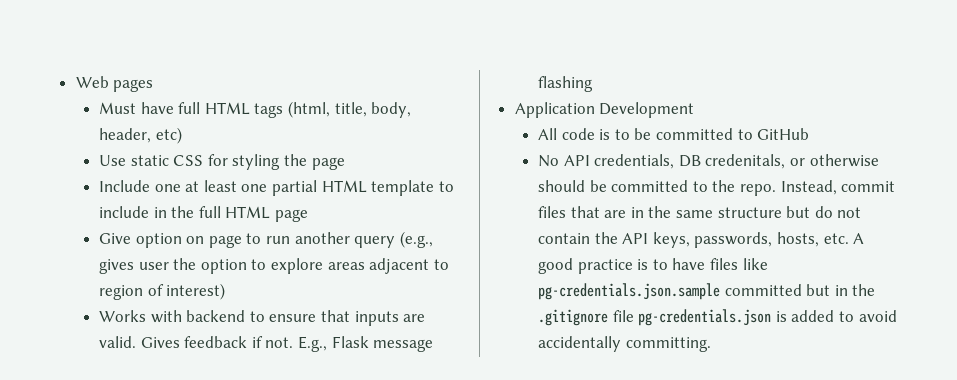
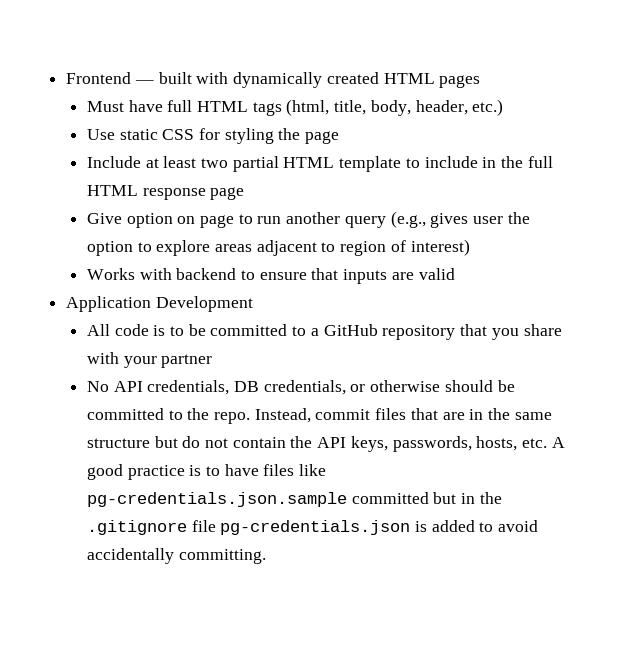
[75,76,109,88] Web -> [66,72,435,88] Frontend — built with dynamically created HTML
[155,127,182,144] etc) -> [472,99,504,116] etc.)
[154,184,181,192] one -> (141, 162) none
[241,184,268,192] one -> [200,158,228,168] two
(271, 212) none -> [142,188,206,200] response
[99,336,434,352] [538,76,594,92] valid. Gives feedback if not. E.g., Flask message flashing -> [418,268,455,280] valid
(753, 134) none -> [310,328,319,336] a
(810, 134) none -> [382,324,562,340] [86,352,213,368] repository that you share with your partner
[705,154,786,169] credenitals, -> [263,380,346,395] credentials,

